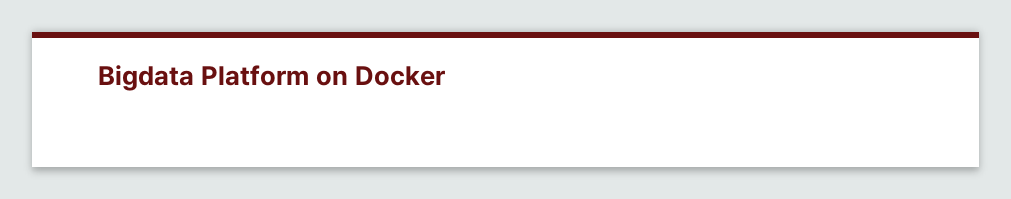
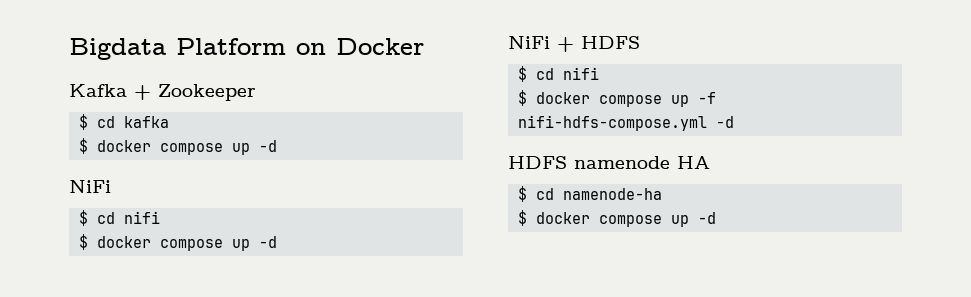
(446, 76) none -> [69,84,256,101] [78,114,169,130] [78,138,277,155] [69,180,111,193] [78,210,160,226] [78,234,277,251] [508,36,640,52] [517,66,599,82] [517,90,716,107] [517,115,734,131] [508,156,710,169] [517,186,662,202] [517,210,716,227] // Kafka + Zookeeper // $ cd kafka // $ docker compose up -d // NiFi // $ cd nifi // $ docker compose up -d // NiFi + HDFS // $ cd nifi // $ docker compose up -f nifi-hdfs-compose.yml -d // HDFS namenode HA // $ cd namenode-ha // $ docker compose up -d

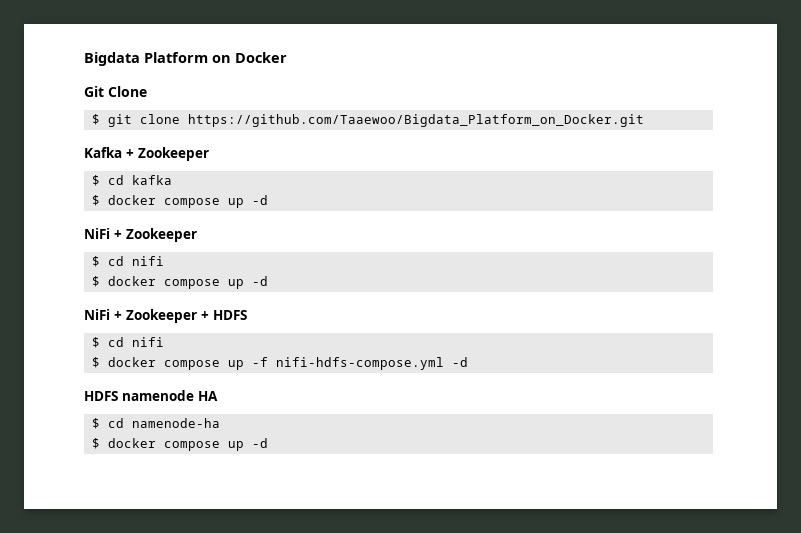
(424, 46) none -> [84,86,147,97] [91,114,644,127] // Git Clone // $ git clone https://github.com/Taaewoo/Bigdata_Platform_on_Docker.git
(111, 186) none -> [114,228,197,242] + Zookeeper
(574, 44) none -> [126,309,209,323] Zookeeper +

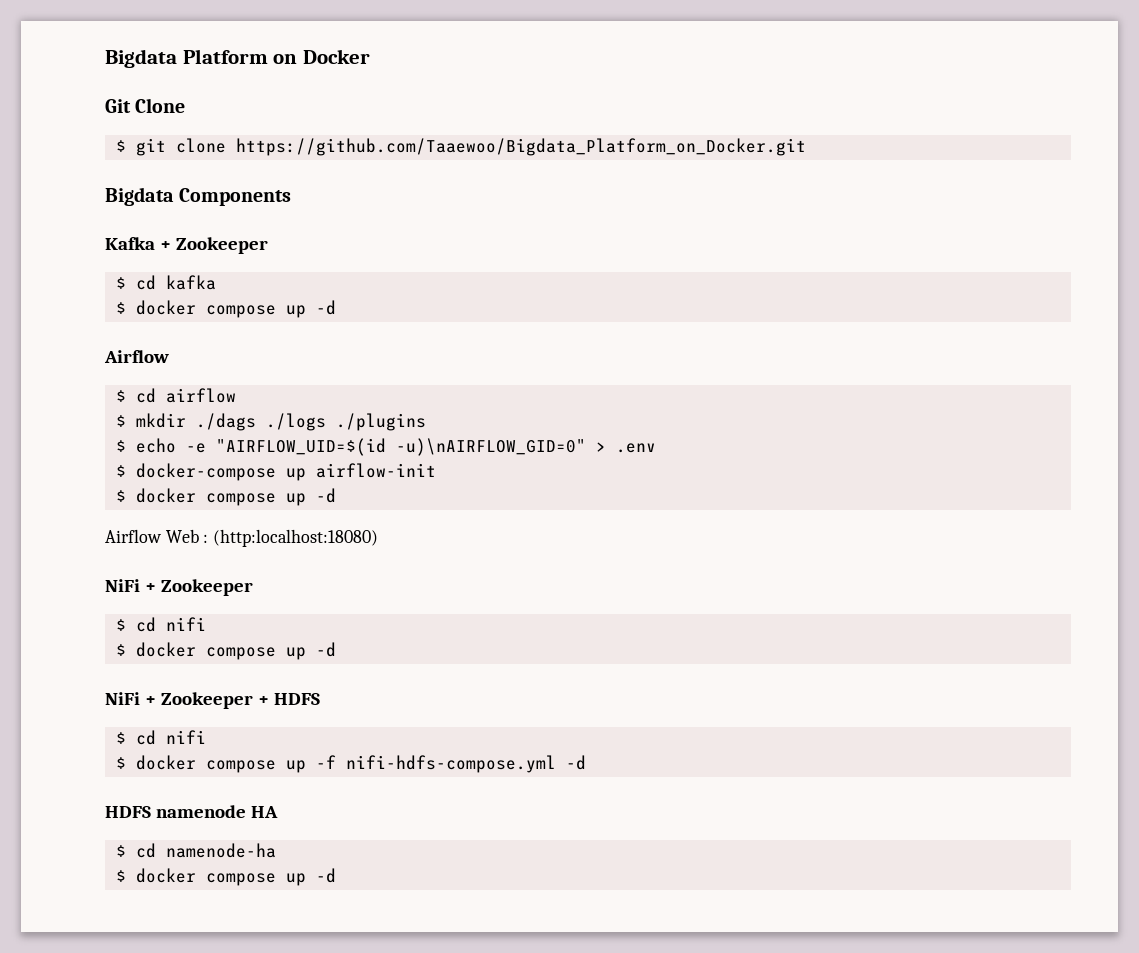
(644, 120) none -> [105,187,292,206] // Bigdata Components
(268, 200) none -> [104,350,169,363] [115,388,236,403] [115,413,426,431] [115,438,656,456] [115,463,436,481] [115,488,336,506] [105,529,379,547] // Airflow // $ cd airflow // $ mkdir ./dags ./logs ./plugins // $ echo -e "AIRFLOW_UID=$(id -u)\nAIRFLOW_GID=0" > .env // $ docker-compose up airflow-init // $ docker compose up -d // Airflow Web : (http:localhost:18080)

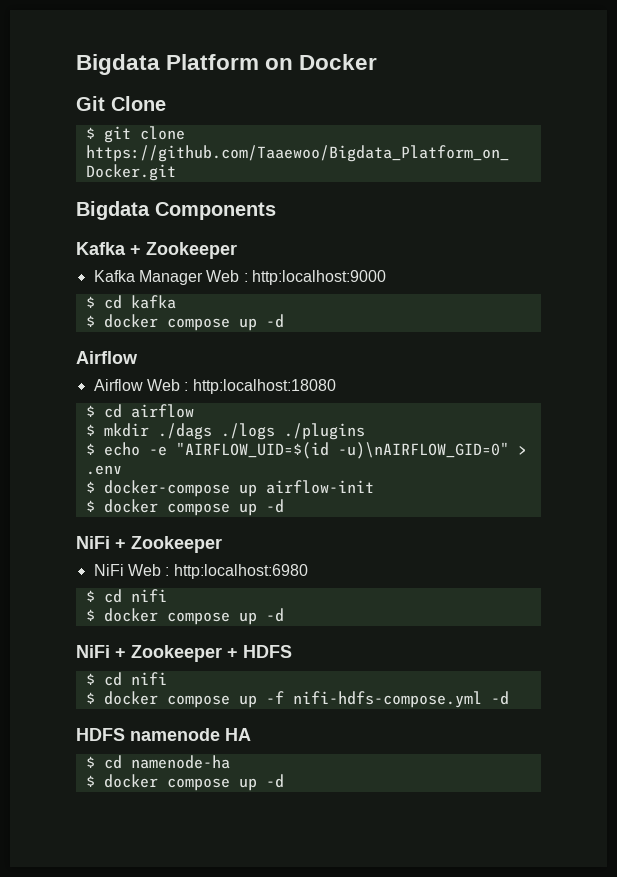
(268, 245) none -> [93,270,386,285] // Kafka Manager Web : http:localhost:9000
(169, 356) none -> [93,379,336,394] // Airflow Web : http:localhost:18080
[105,529,379,547] [105,579,253,596] // Airflow Web : (http:localhost:18080) // NiFi + Zookeeper -> [76,536,222,553] [93,564,308,579] // NiFi + Zookeeper // NiFi Web : http:localhost:6980

